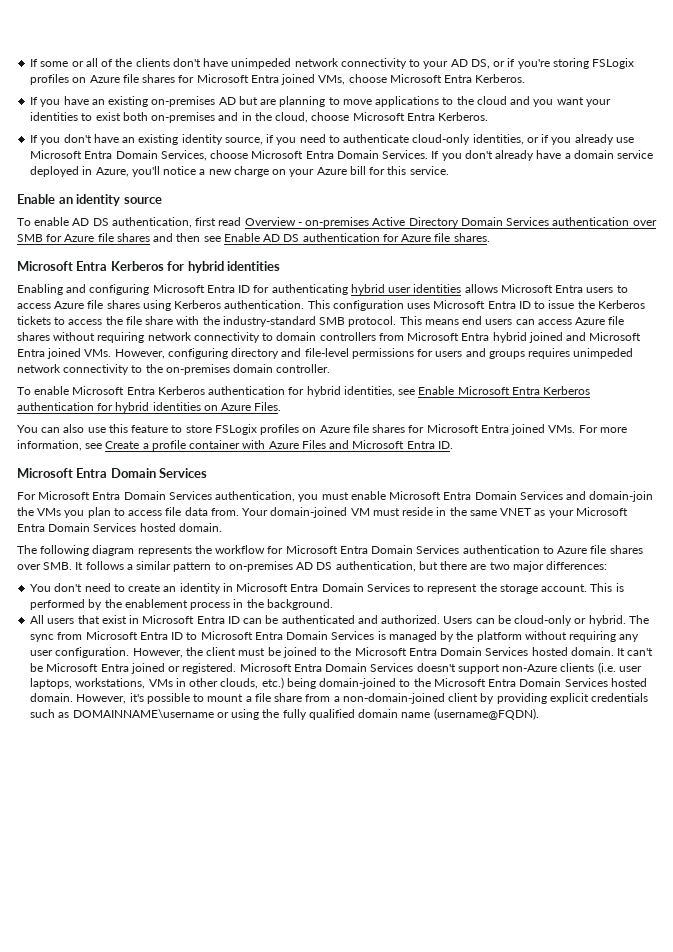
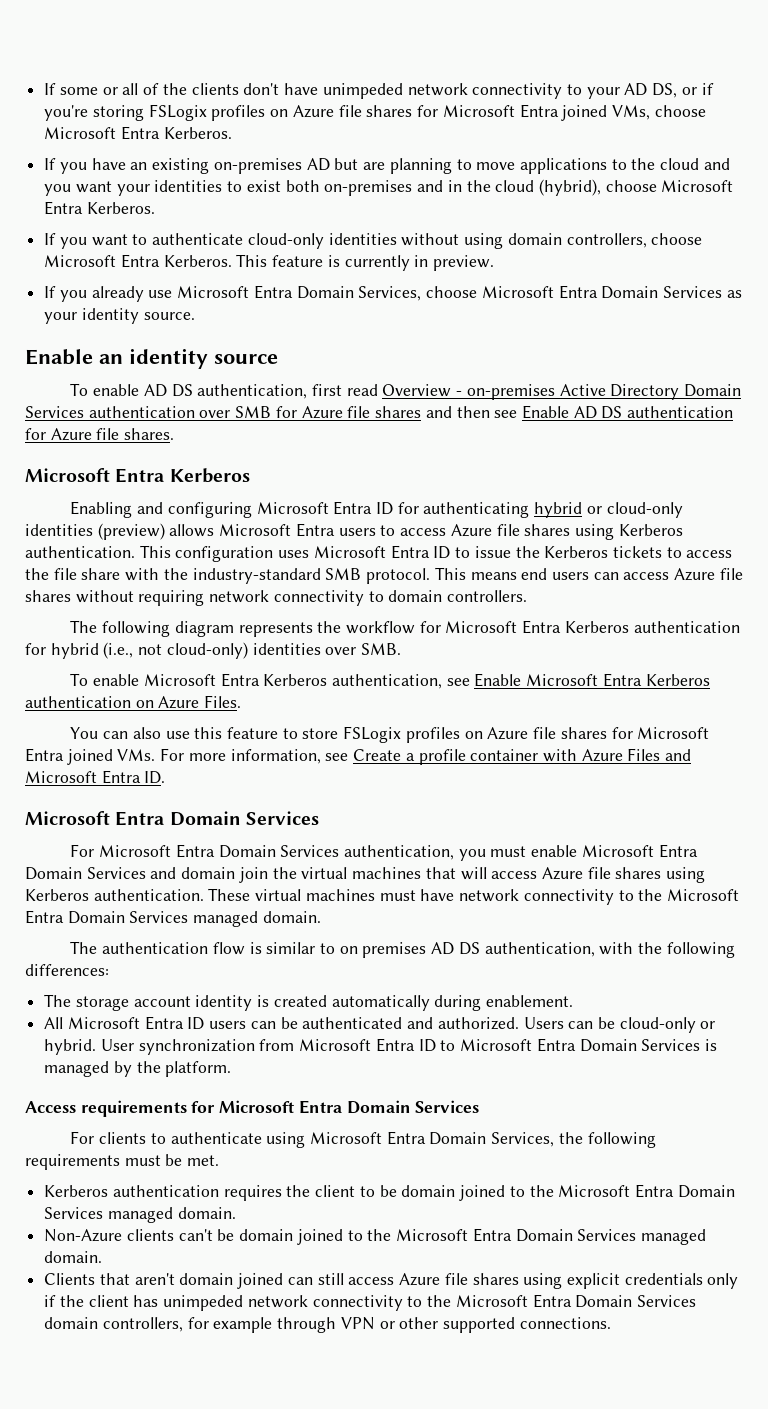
[275,112,489,123] [30,134,550,145] cloud, choose Microsoft Entra Kerberos. // If you don't have an existing identity source, if you need to authenticate cloud-only identities, or if -> [495,179,734,196] [44,201,155,215] [44,233,703,249] [44,254,495,271] [44,286,57,298] cloud (hybrid), choose Microsoft Entra Kerberos. // If you want to authenticate cloud-only identities without using domain controllers, choose Microsoft Entra Kerberos. This feature is currently in preview. // If
[382,150,654,161] [30,166,449,177] Services. If you don't already have a domain service deployed in Azure, you'll notice a new charge on your Azure bill for this service. -> [662,286,742,298] [44,308,195,324] Services as your identity source.
[167,261,280,273] for hybrid identities -> (250, 475) none
[388,284,462,293] user identities -> [586,502,683,518] [25,523,165,540] or cloud-only identities (preview)
[319,332,642,343] [17,348,634,359] [17,364,331,375] controllers from Microsoft Entra hybrid joined and Microsoft Entra joined VMs. However, configuring directory and file-level permissions for users and groups requires unimpeded network connectivity to the on-premises domain controller. -> [447,590,528,602] [70,620,740,637] [25,642,402,659] controllers. // The following diagram represents the workflow for Microsoft Entra Kerberos authentication for hybrid (i.e., not cloud-only) identities over SMB.
[208,386,395,397] authentication for hybrid identities, -> [331,674,442,689] authentication,
[97,402,201,413] for hybrid identities -> (131, 702) none
[589,491,654,502] [17,507,628,518] [17,523,176,532] domain-join the VMs you plan to access file data from. Your domain-joined VM must reside in the same VNET as your Microsoft Entra Domain Services hosted -> [181,867,706,883] [25,888,739,905] [25,910,259,927] domain join the virtual machines that will access Azure file shares using Kerberos authentication. These virtual machines must have network connectivity to the Microsoft Entra Domain Services managed
[40,545,643,556] [17,561,608,572] [30,583,624,594] [30,599,333,610] [30,615,240,624] following diagram represents the workflow for Microsoft Entra Domain Services authentication to Azure file shares over SMB. It follows a similar pattern to on-premises AD DS authentication, but there are two major differences: // You don't need to create an identity in Microsoft Entra Domain Services to represent the storage account. This is performed by the enablement process in the background. // All users that exist in Microsoft Entra ID -> [102,942,735,958] [25,964,109,976] [44,994,574,1011] [44,1016,247,1030] authentication flow is similar to on premises AD DS authentication, with the following differences: // The storage account identity is created automatically during enablement. // All Microsoft Entra ID users
[628,615,649,624] [30,634,55,642] The sync -> [100,1039,255,1055] User synchronization
[476,631,640,642] [30,647,654,658] [30,662,642,674] [30,677,647,689] [30,693,649,704] [30,708,539,720] platform without requiring any user configuration. However, the client must be joined to the Microsoft Entra Domain Services hosted domain. It can't be Microsoft Entra joined or registered. Microsoft Entra Domain Services doesn't support non-Azure clients (i.e. user laptops, workstations, VMs in other clouds, etc.) being domain-joined to the Microsoft Entra Domain Services hosted domain. However, it's possible to mount a file share from a non-domain-joined client by providing explicit credentials such as DOMAINNAME\username or using the fully qualified domain name (username@FQDN). -> [165,1061,232,1077] [25,1100,480,1117] [70,1131,656,1148] [25,1154,220,1170] [44,1184,735,1201] [44,1207,236,1223] [44,1228,706,1245] [44,1251,103,1263] [44,1273,739,1289] [44,1294,696,1311] [44,1317,611,1333] platform. // Access requirements for Microsoft Entra Domain Services // For clients to authenticate using Microsoft Entra Domain Services, the following requirements must be met. // Kerberos authentication requires the client to be domain joined to the Microsoft Entra Domain Services managed domain. // Non-Azure clients can't be domain joined to the Microsoft Entra Domain Services managed domain. // Clients that aren't domain joined can still access Azure file shares using explicit credentials only if the client has unimpeded network connectivity to the Microsoft Entra Domain Services domain controllers, for example through VPN or other supported connections.

